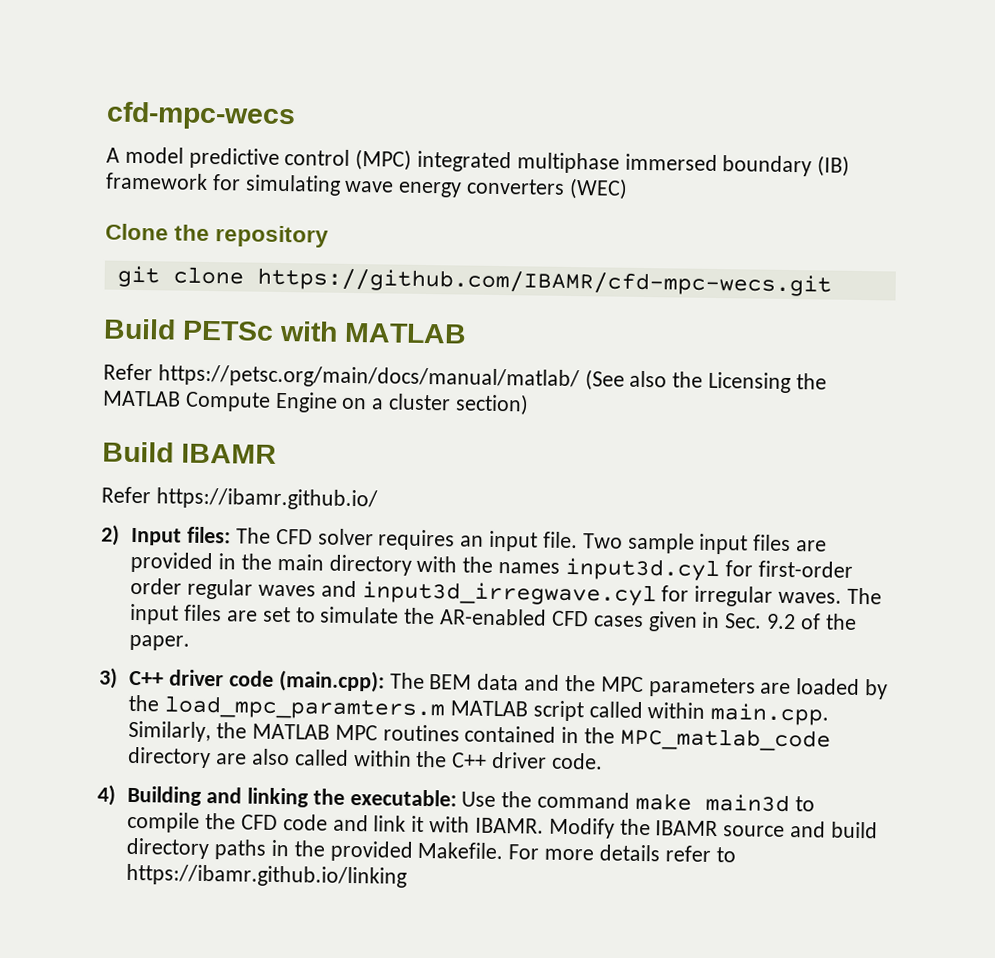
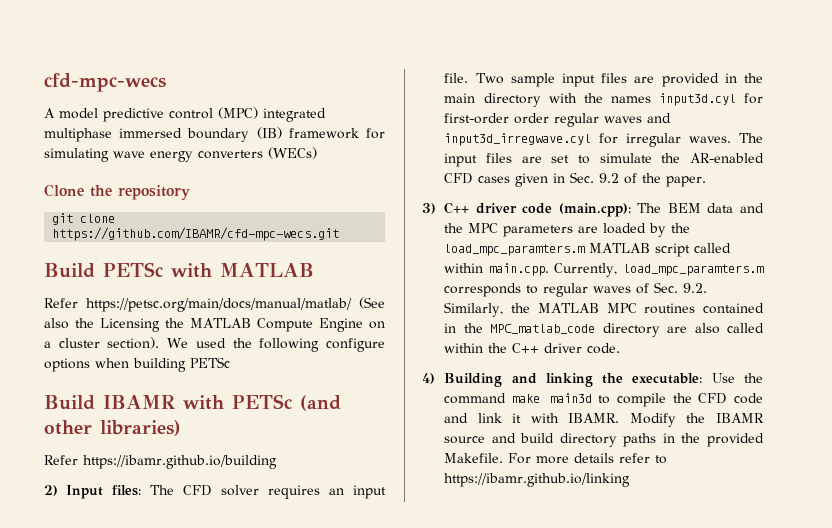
[568,177,628,200] (WEC) -> [268,147,317,159] (WECs)
[454,393,529,416] [102,441,277,464] [101,486,378,511] section) // Build IBAMR // Refer https://ibamr.github.io/ -> [107,337,386,352] [44,357,230,372] [44,394,341,411] [44,420,181,436] [44,455,277,469] section). We used the following configure options when building PETSc // Build IBAMR with PETSc (and other libraries) // Refer https://ibamr.github.io/building
(830, 714) none -> [554,263,764,277] [444,282,708,297] Currently, load_mpc_paramters.m corresponds to regular waves of Sec. 9.2.

